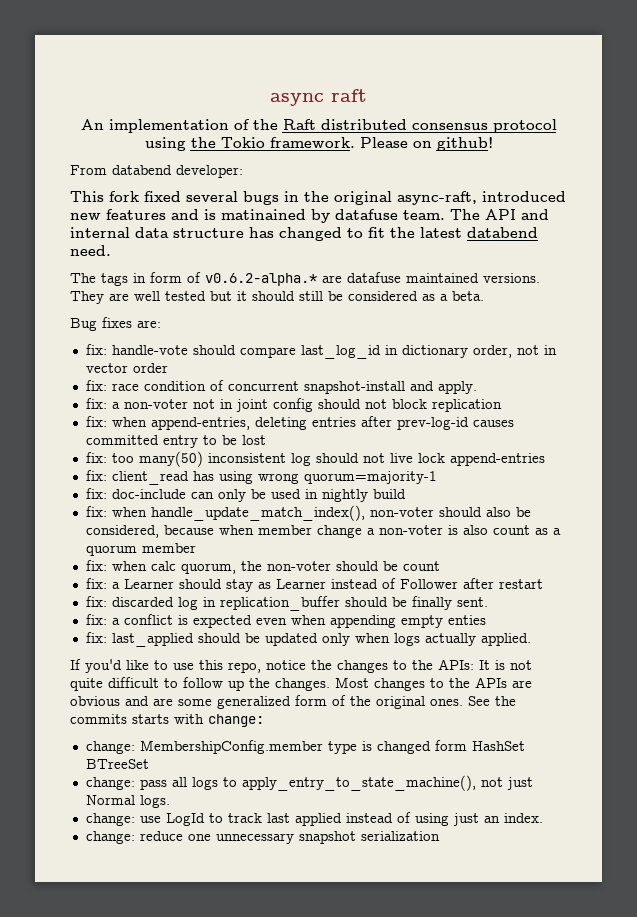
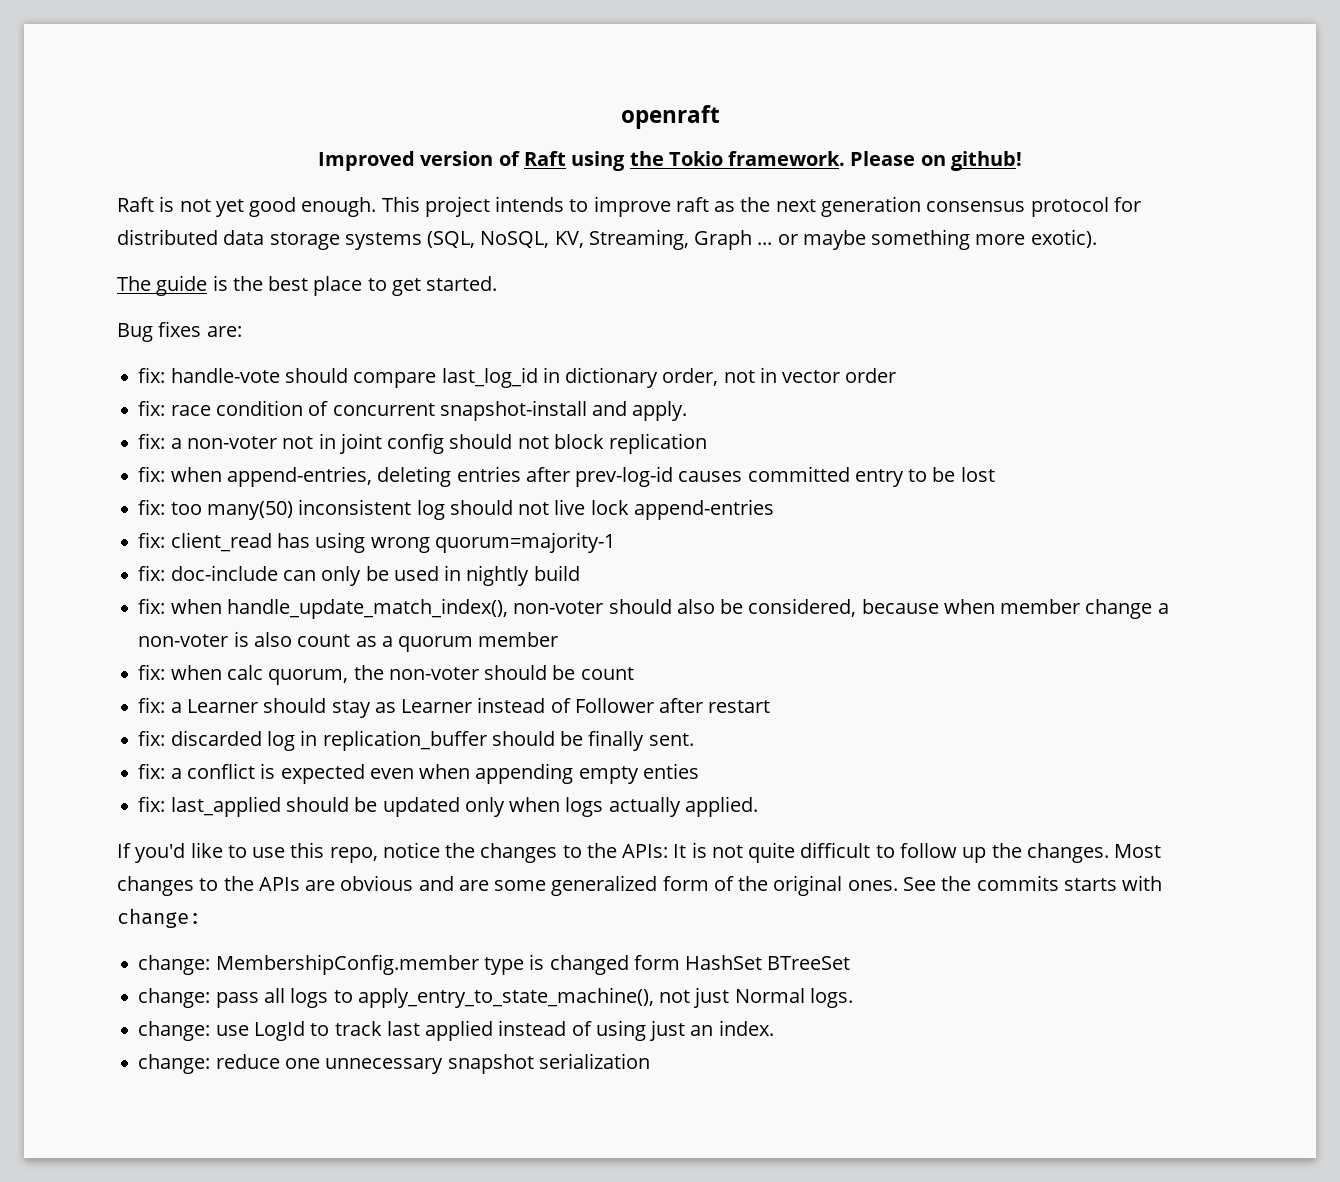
[270,89,367,106] [80,119,557,133] async raft // An implementation of the Raft distributed consensus protocol -> [620,105,720,129] [318,151,566,171] openraft // Improved version of Raft
[70,165,243,178] [70,191,566,205] [70,209,549,223] [70,227,538,241] [70,245,111,256] [70,272,540,286] [70,291,484,304] From databend developer: // This fork fixed several bugs in the original async-raft, introduced new features and is matinained by datafuse team. The API and internal data structure has changed to fit the latest databend need. // The tags in form of v0.6.2-alpha.* are datafuse maintained versions. They are well tested but it should still be considered as a beta. -> [117,196,1141,217] [117,229,1097,250] [117,275,498,296] Raft is not yet good enough. This project intends to improve raft as the next generation consensus protocol for distributed data storage systems (SQL, NoSQL, KV, Streaming, Graph ... or maybe something more exotic). // The guide is the best place to get started.

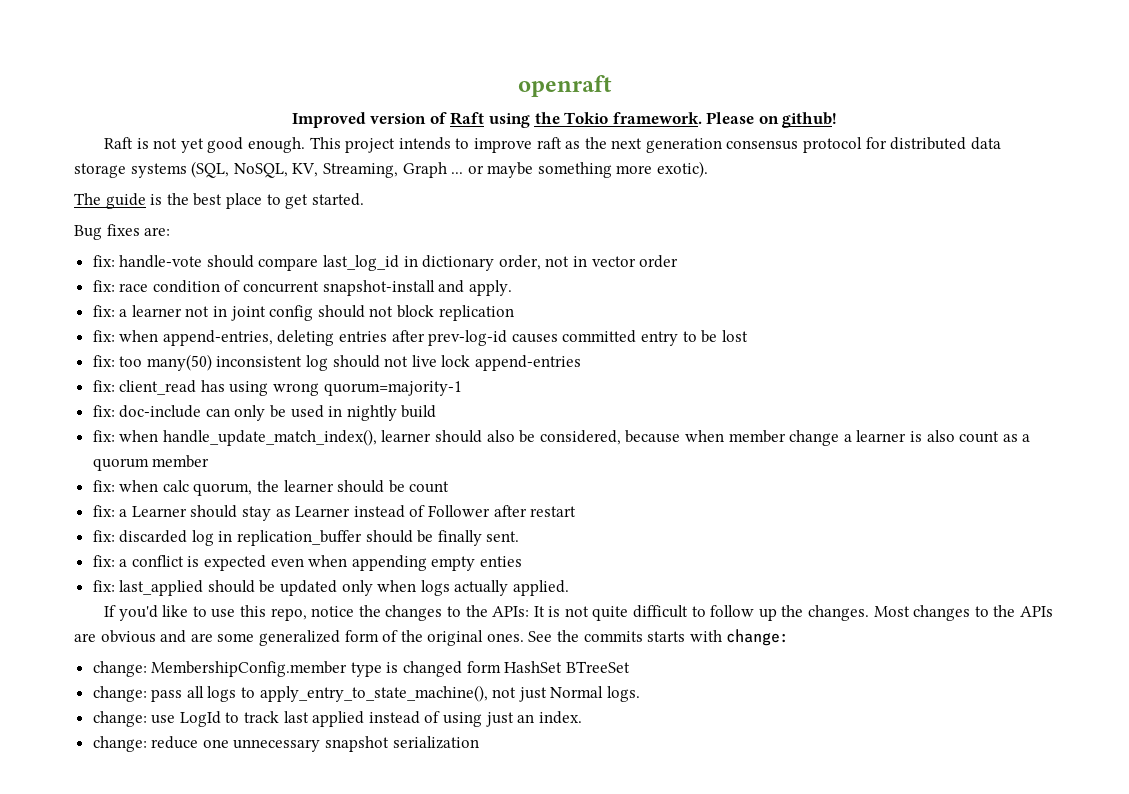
[186,436,277,449] non-voter -> [131,305,182,317] learner
[513,601,604,614] non-voter -> [381,430,432,442] learner
[138,634,229,647] non-voter -> [856,430,907,442] learner
[388,667,479,680] non-voter -> [283,480,334,492] learner

